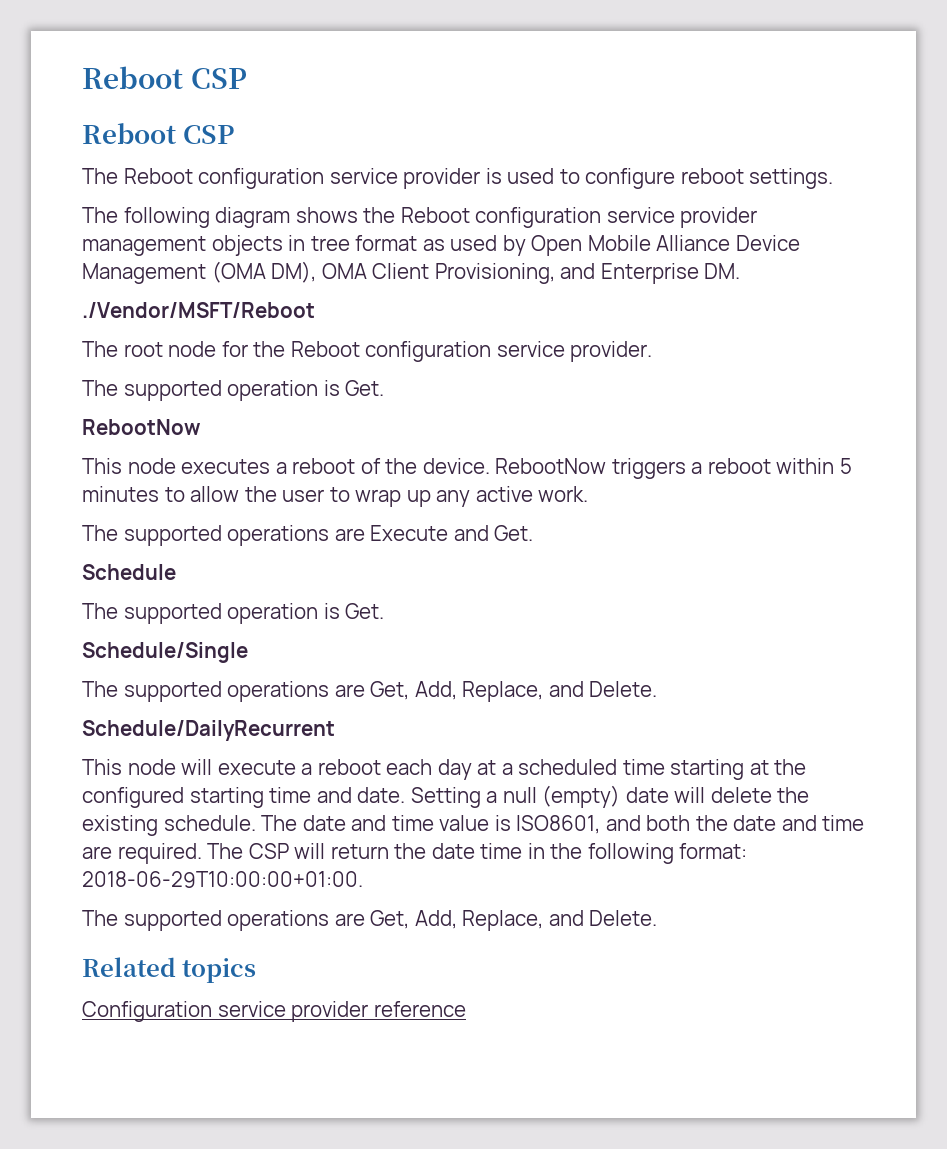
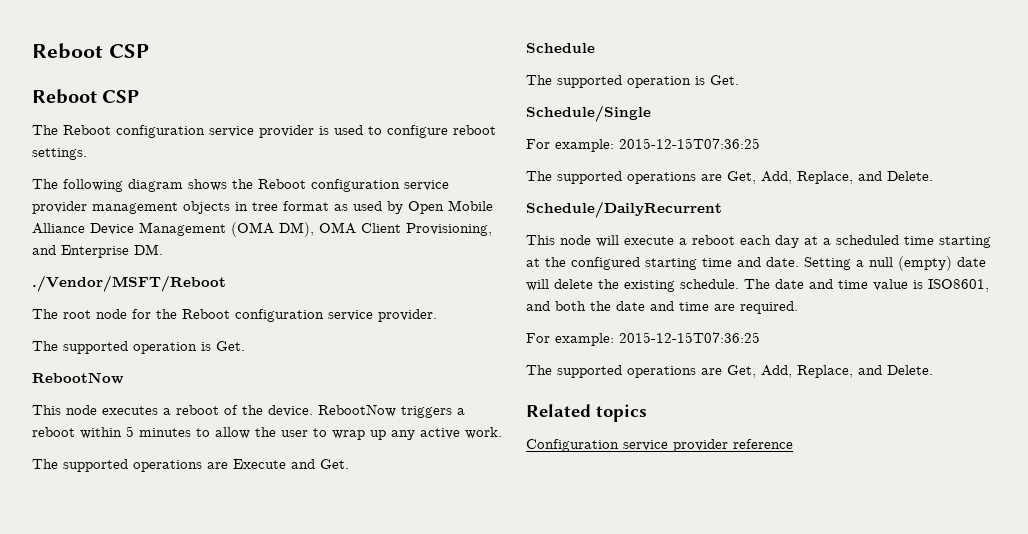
(248, 652) none -> [526,138,760,152] // For example: 2015-12-15T07:36:25
[207,843,748,864] [82,871,363,888] The CSP will return the date time in the following format: 2018-06-29T10:00:00+01:00. -> [526,332,760,346] // For example: 2015-12-15T07:36:25

